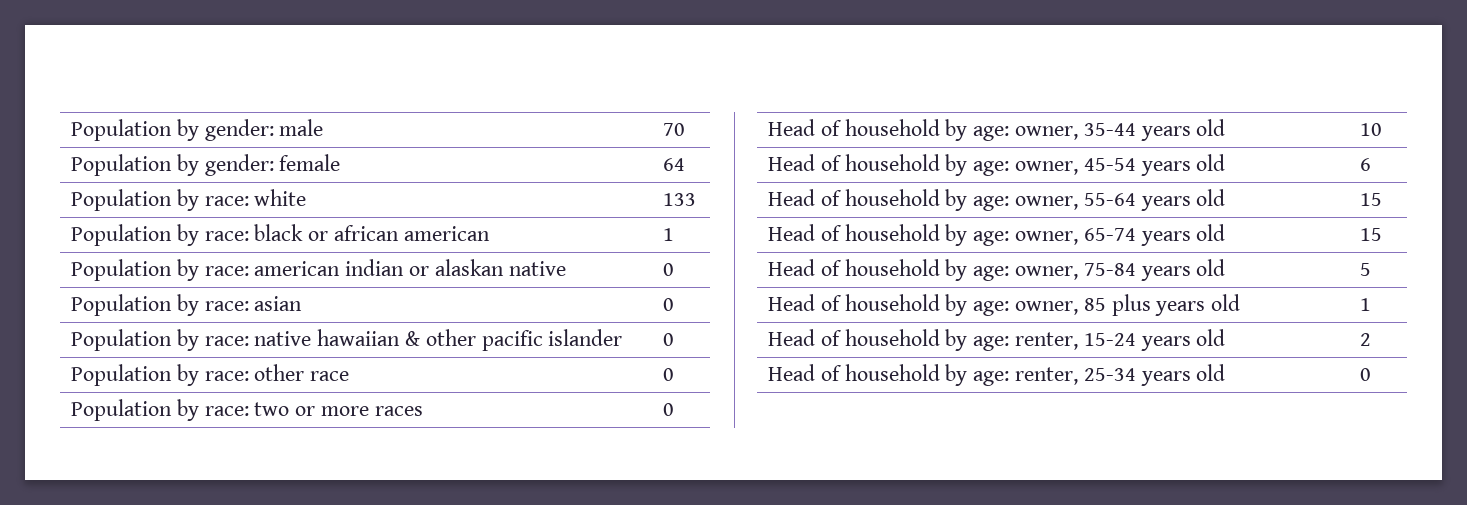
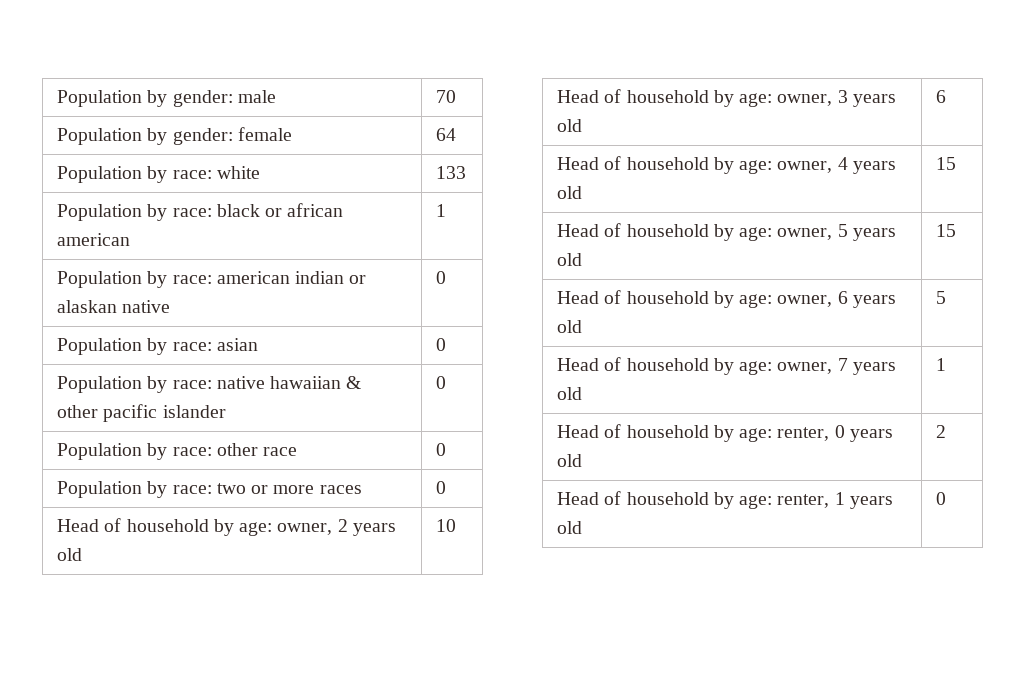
[1083,123,1136,136] 35-44 -> [337,519,348,532] 2
[1083,158,1136,171] 45-54 -> [837,90,848,103] 3
[1083,189,1226,211] [1359,193,1382,206] [767,224,1226,246] [1359,228,1382,241] [767,259,1136,281] 55-64 years old | 15 // Head of household by age: owner, 65-74 years old | 15 // Head of household by age: owner, 75-84 -> [837,157,896,174] [556,186,582,199] [935,157,956,170] [556,223,896,241] [556,253,582,266] [935,224,956,237] [556,290,848,308] 4 years old | 15 // Head of household by age: owner, 5 years old | 15 // Head of household by age: owner, 6
[1083,294,1151,316] 85 plus -> [837,358,848,371] 7
[1083,333,1136,346] 15-24 -> [834,425,845,438] 0
[1083,368,1136,381] 25-34 -> [834,492,845,505] 1

